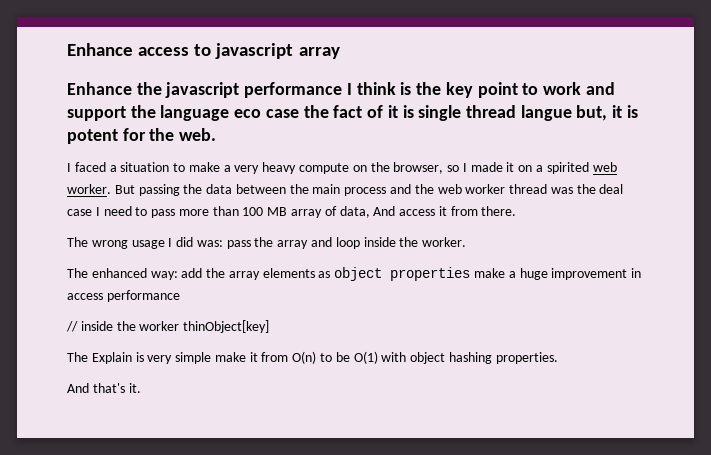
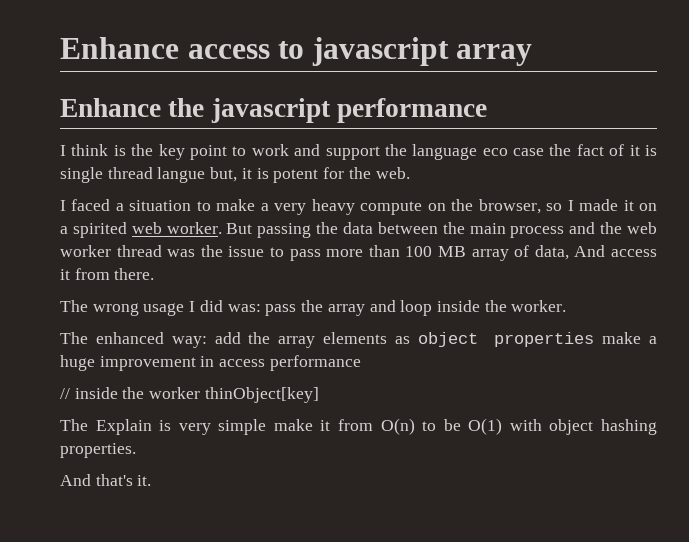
(343, 90) none -> (488, 110) //
[599,184,624,194] [67,206,132,216] deal case I need -> [228,246,265,257] issue

